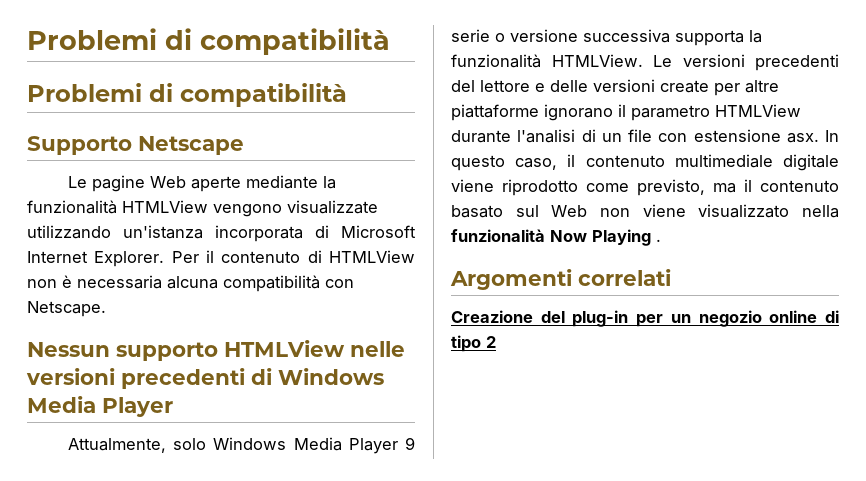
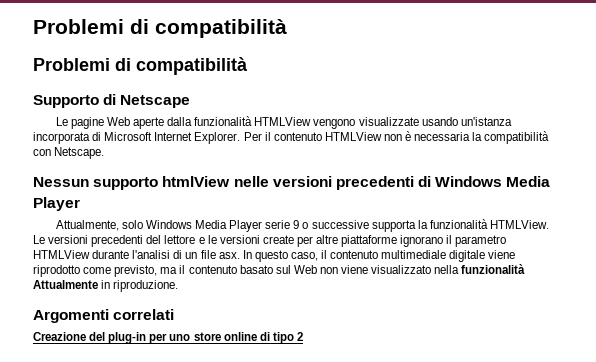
(132, 145) none -> [103,94,117,105] di
[245,175,336,189] mediante la -> [167,117,193,126] dalla
[27,225,111,239] utilizzando -> [421,117,458,126] usando
[307,250,322,263] di -> (322, 136) none
[167,276,218,289] alcuna -> [472,132,483,141] la
[224,340,345,357] HTMLView -> [162,176,231,187] htmlView
[405,437,415,450] [451,29,670,43] 9 serie o versione successiva -> [265,220,369,229] serie 9 o successive
[550,80,588,92] delle -> [207,235,217,244] le
[658,129,781,142] con estensione -> (216, 254) none
[550,229,661,246] Now Playing . -> [33,280,179,292] Attualmente in riproduzione.
[670,310,762,327] un negozio -> [169,332,221,341] uno store

